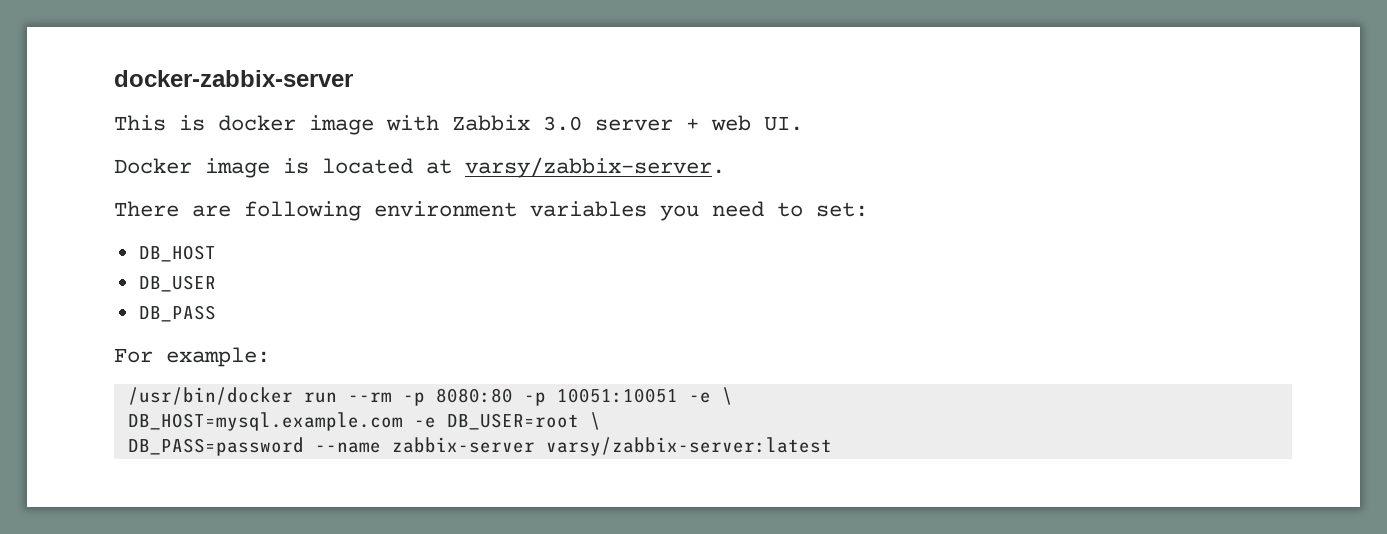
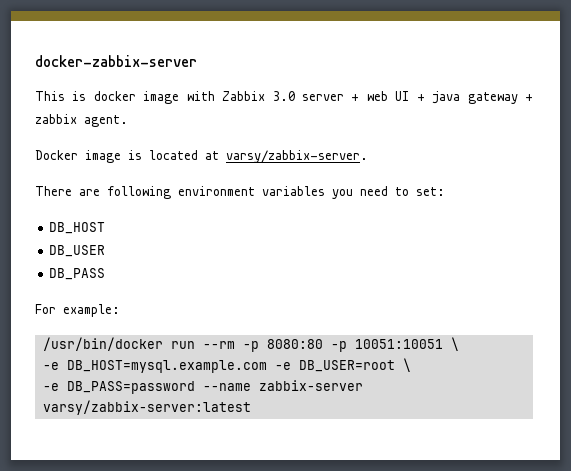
[764,116,803,131] UI. -> [395,91,534,104] [35,114,128,127] UI + java gateway + zabbix agent.
[688,387,733,405] -e \ // -> [450,337,459,351] [42,362,59,370] \ // -e
(601, 421) none -> [42,383,59,391] -e

